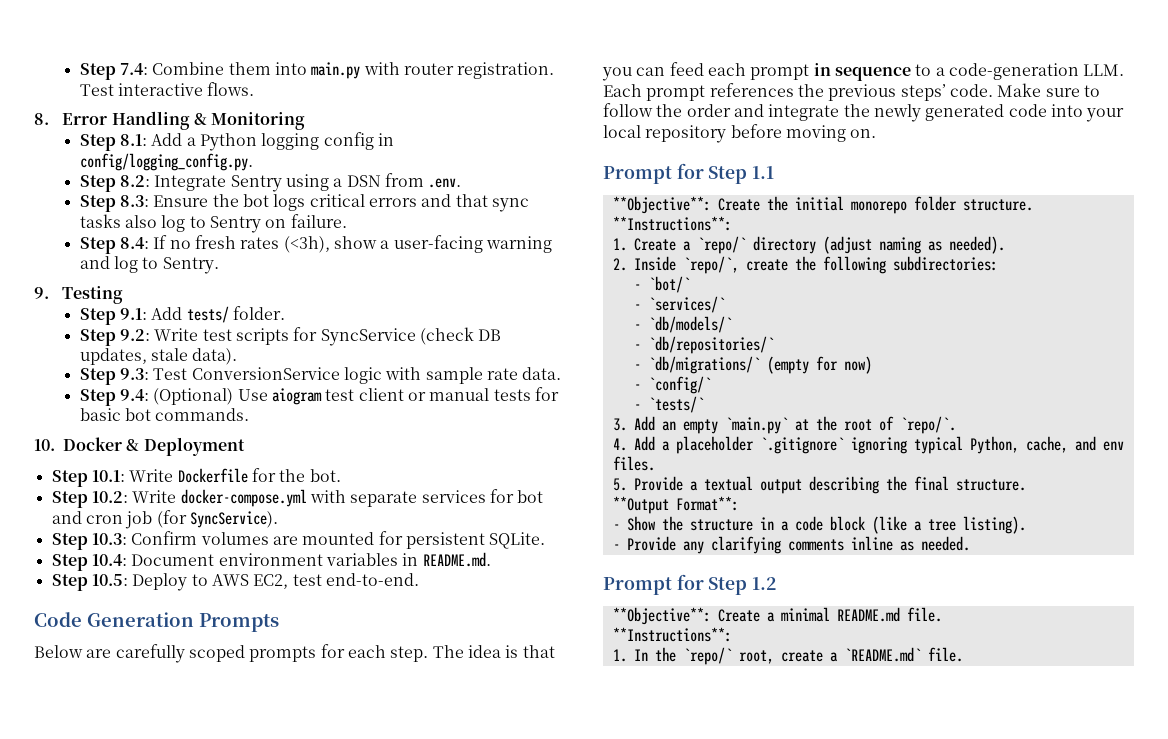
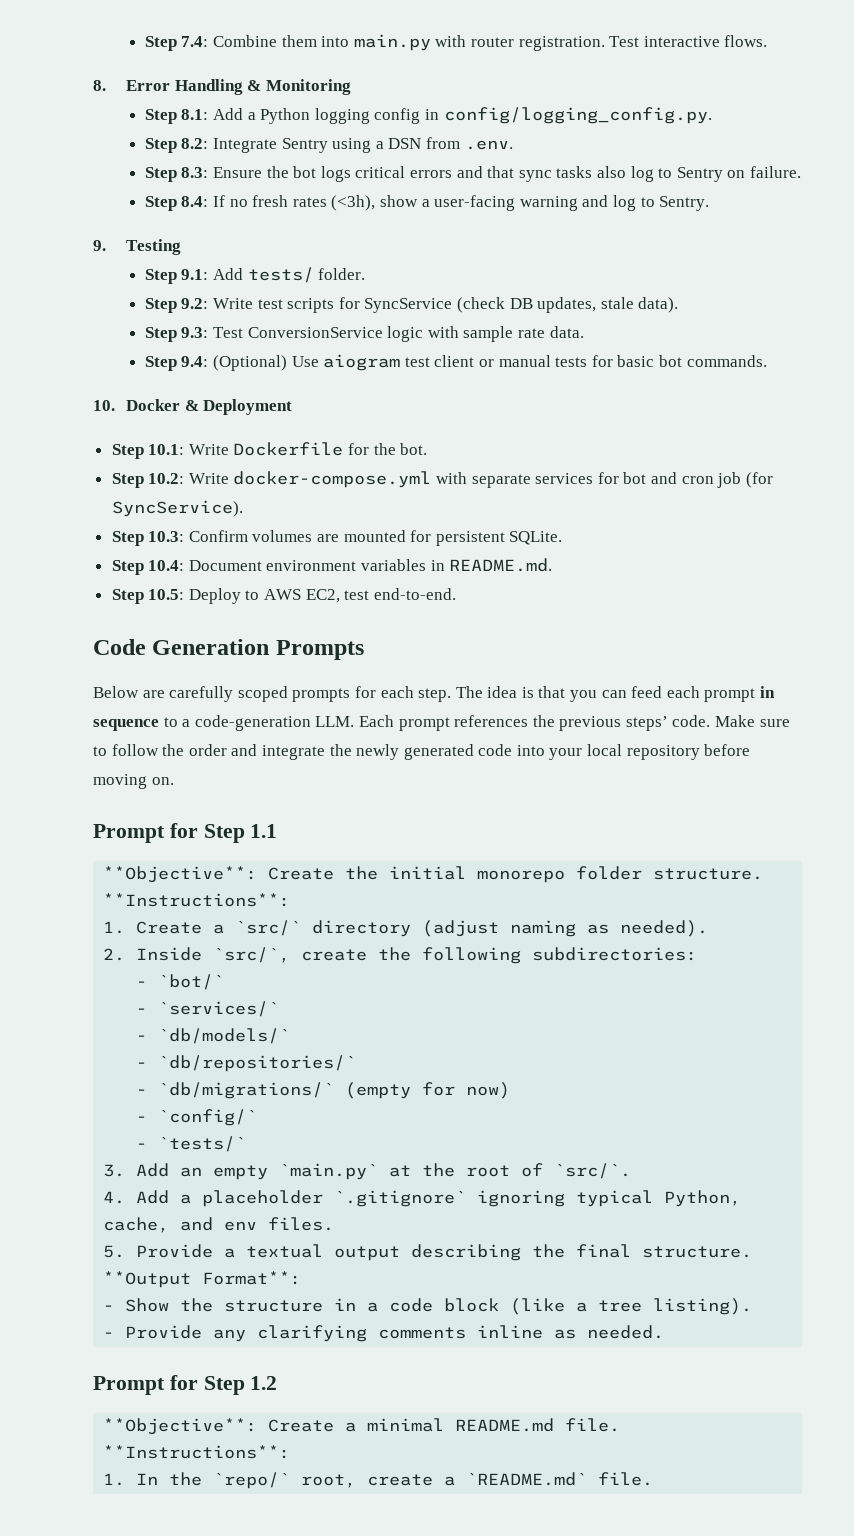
[696,236,746,254] `repo/` -> [235,920,302,936] `src/`
[682,256,739,274] `repo/`, -> [213,947,291,963] `src/`,
[899,416,956,434] `repo/`. -> [554,1163,632,1179] `src/`.

